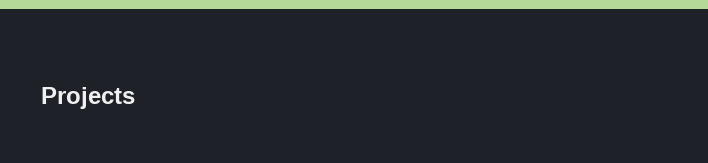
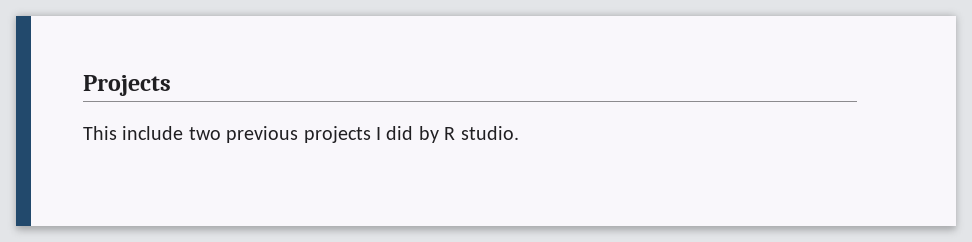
(135, 98) none -> [83,126,519,143] // This include two previous projects I did by R studio.

